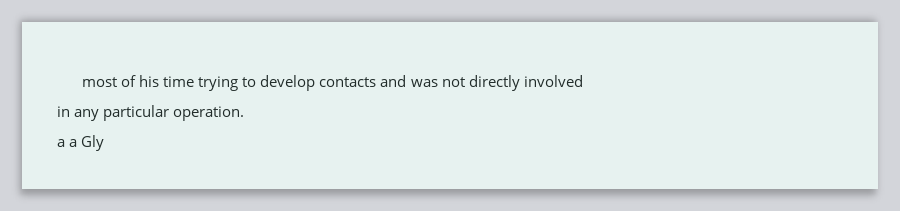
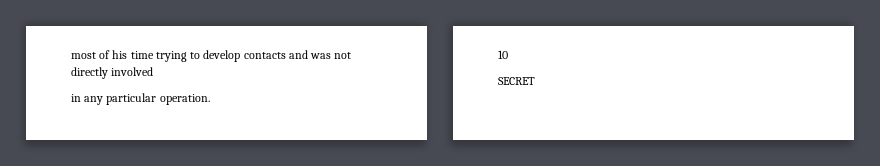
[57,135,105,151] a a Gly -> [498,50,508,59] [498,77,535,85] 10 // SECRET

